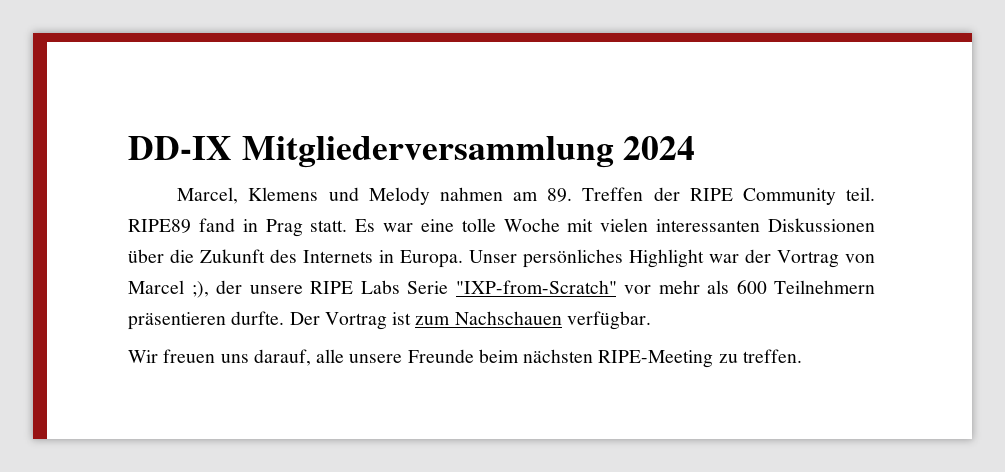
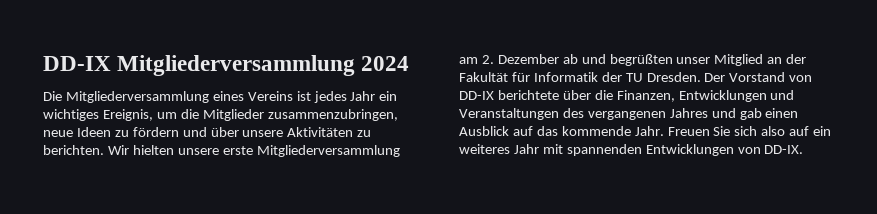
[177,187,875,205] [128,218,875,237] [128,249,875,268] [128,280,875,298] [128,311,651,330] [128,349,802,368] Marcel, Klemens und Melody nahmen am 89. Treffen der RIPE Community teil. RIPE89 fand in Prag statt. Es war eine tolle Woche mit vielen interessanten Diskussionen über die Zukunft des Internets in Europa. Unser persönliches Highlight war der Vortrag von Marcel ;), der unsere RIPE Labs Serie "IXP-from-Scratch" vor mehr als 600 Teilnehmern präsentieren durfte. Der Vortrag ist zum Nachschauen verfügbar. // Wir freuen uns darauf, alle unsere Freunde beim nächsten RIPE-Meeting zu treffen. -> [43,91,398,103] [43,109,398,121] [43,127,372,137] [43,145,400,157] [459,54,807,66] [459,72,813,82] [459,90,795,102] [459,108,799,120] [459,126,832,136] [459,144,804,156] Die Mitgliederversammlung eines Vereins ist jedes Jahr ein wichtiges Ereignis, um die Mitglieder zusammenzubringen, neue Ideen zu fördern und über unsere Aktivitäten zu berichten. Wir hielten unsere erste Mitgliederversammlung am 2. Dezember ab und begrüßten unser Mitglied an der Fakultät für Informatik der TU Dresden. Der Vorstand von DD-IX berichtete über die Finanzen, Entwicklungen und Veranstaltungen des vergangenen Jahres und gab einen Ausblick auf das kommende Jahr. Freuen Sie sich also auf ein weiteres Jahr mit spannenden Entwicklungen von DD-IX.

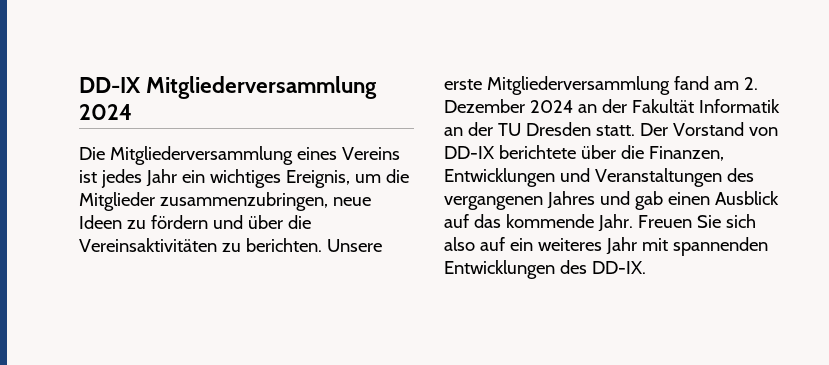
[242,127,372,137] [43,145,219,155] unsere Aktivitäten zu berichten. Wir hielten unsere -> [287,215,311,229] [79,238,382,252] die Vereinsaktivitäten zu berichten. Unsere
(400, 151) none -> [673,76,709,90] fand
[562,54,807,66] [459,72,701,82] ab und begrüßten unser Mitglied an der Fakultät für Informatik der TU Dresden. -> [529,99,780,113] [444,122,635,136] 2024 an der Fakultät Informatik an der TU Dresden statt.
[737,147,761,154] von -> [559,260,587,274] des

